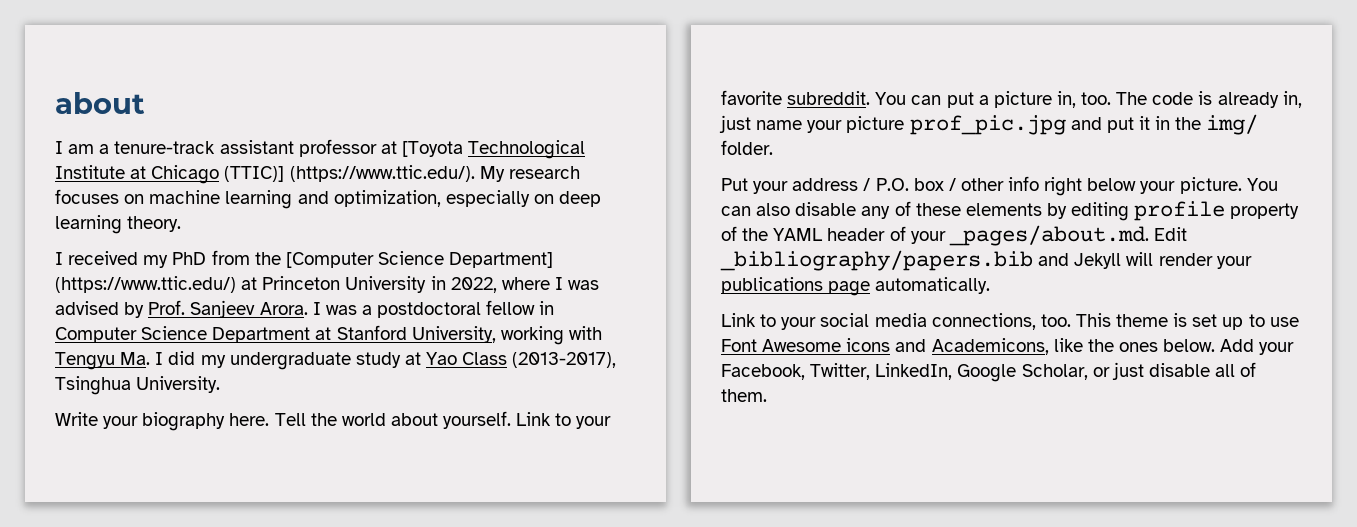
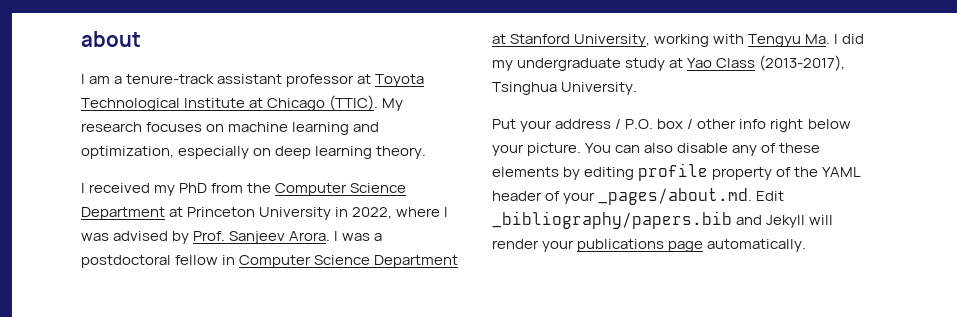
[401,141,463,157] [Toyota -> [375,74,425,87] Toyota
[224,165,475,182] (TTIC)] (https://www.ttic.edu/). -> [329,95,379,111] (TTIC).
[285,251,554,268] [55,276,236,293] [Computer Science Department] (https://www.ttic.edu/) -> [275,183,407,196] [81,207,165,220] Computer Science Department
[55,411,612,431] [721,90,1302,108] [719,114,1259,135] [721,140,773,155] // Write your biography here. Tell the world about yourself. Link to your favorite subreddit. You can put a picture in, too. The code is already in, just name your picture prof_pic.jpg and put it in the img/ folder. -> (638, 88) none
[721,313,1299,330] [721,338,1295,355] [721,362,1257,382] [721,389,767,402] // Link to your social media connections, too. This theme is set up to use Font Awesome icons and Academicons, like the ones below. Add your Facebook, Twitter, LinkedIn, Google Scholar, or just disable all of them. -> (807, 245) none

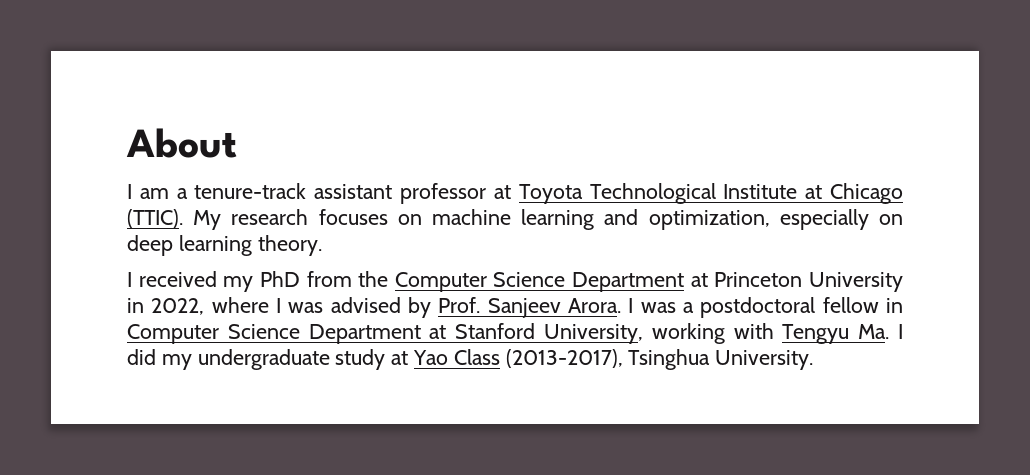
[81,31,141,47] about -> [126,128,237,158] About
[492,119,851,132] [492,143,821,156] [492,163,862,181] [492,188,785,205] [492,211,834,229] [492,239,807,252] // Put your address / P.O. box / other info right below your picture. You can also disable any of these elements by editing profile property of the YAML header of your _pages/about.md. Edit _bibliography/papers.bib and Jekyll will render your publications page automatically. -> (814, 360) none

